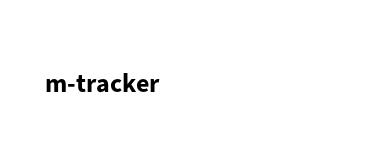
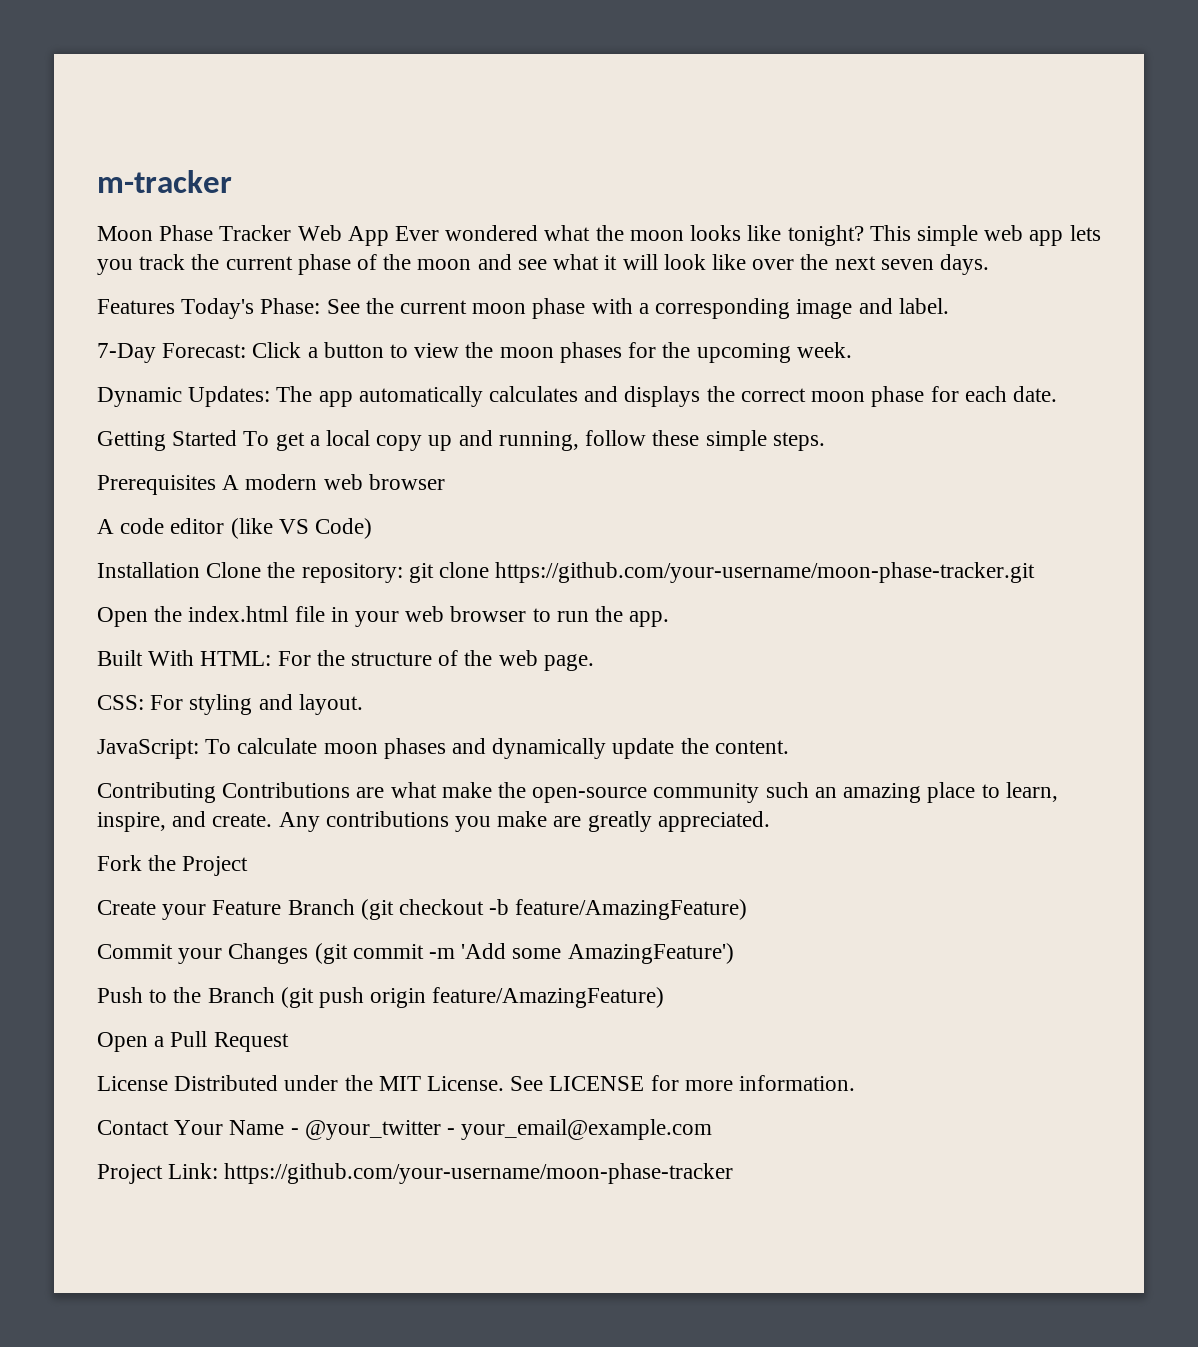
(160, 83) none -> [97,225,1101,246] [97,254,989,275] [97,298,949,319] [97,342,852,363] [97,386,1057,407] [97,430,825,451] [97,474,445,495] [97,518,373,539] [97,562,1036,583] [97,606,670,627] [97,650,594,671] [97,694,363,715] [97,738,789,759] [97,782,1058,803] [97,811,770,832] [97,855,249,876] [97,899,748,920] [97,943,734,964] [97,987,665,1008] [97,1031,289,1052] [97,1075,856,1091] [97,1119,713,1140] [97,1163,734,1184] // Moon Phase Tracker Web App Ever wondered what the moon looks like tonight? This simple web app lets you track the current phase of the moon and see what it will look like over the next seven days. // Features Today's Phase: See the current moon phase with a corresponding image and label. // 7-Day Forecast: Click a button to view the moon phases for the upcoming week. // Dynamic Updates: The app automatically calculates and displays the correct moon phase for each date. // Getting Started To get a local copy up and running, follow these simple steps. // Prerequisites A modern web browser // A code editor (like VS Code) // Installation Clone the repository: git clone https://github.com/your-username/moon-phase-tracker.git // Open the index.html file in your web browser to run the app. // Built With HTML: For the structure of the web page. // CSS: For styling and layout. // JavaScript: To calculate moon phases and dynamically update the content. // Contributing Contributions are what make the open-source community such an amazing place to learn, inspire, and create. Any contributions you make are greatly appreciated. // Fork the Project // Create your Feature Branch (git checkout -b feature/AmazingFeature) // Commit your Changes (git commit -m 'Add some AmazingFeature') // Push to the Branch (git push origin feature/AmazingFeature) // Open a Pull Request // License Distributed under the MIT License. See LICENSE for more information. // Contact Your Name - @your_twitter - your_email@example.com // Project Link: https://github.com/your-username/moon-phase-tracker

